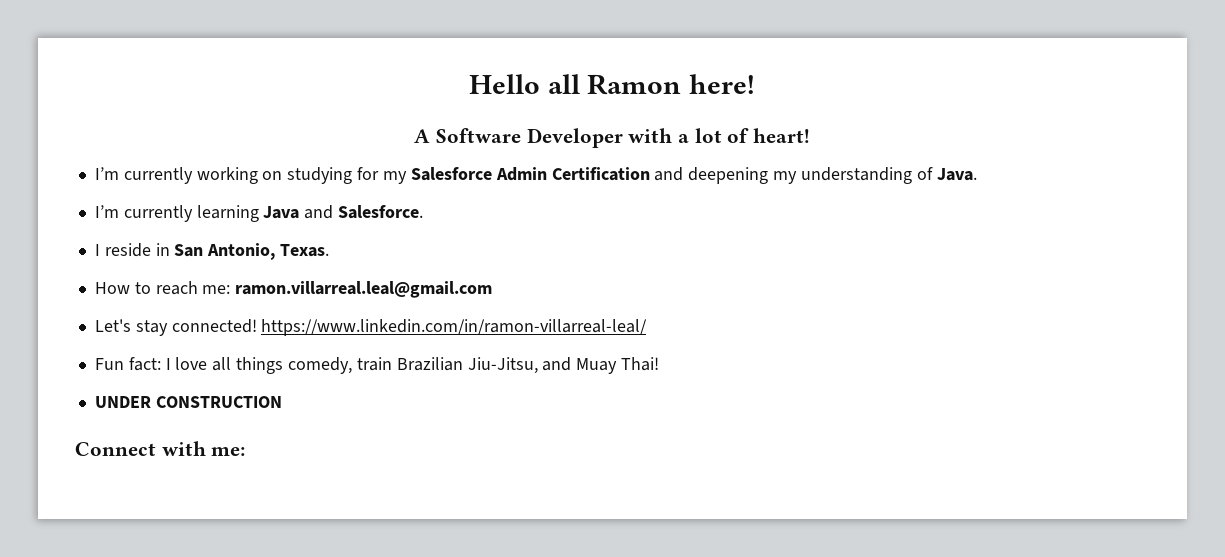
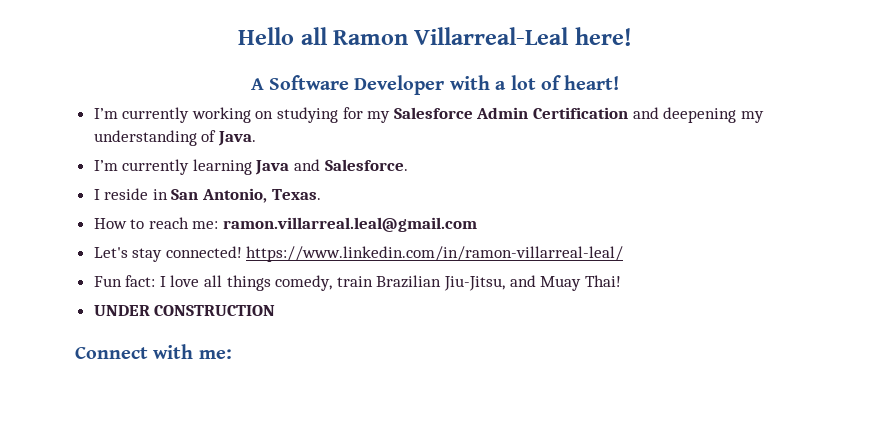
(682, 84) none -> [414,27,570,45] Villarreal-Leal

